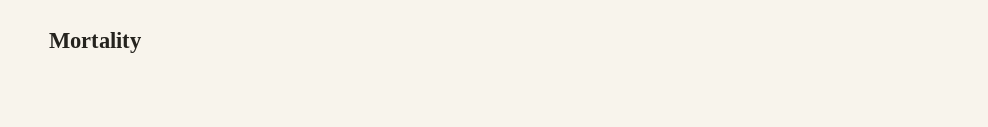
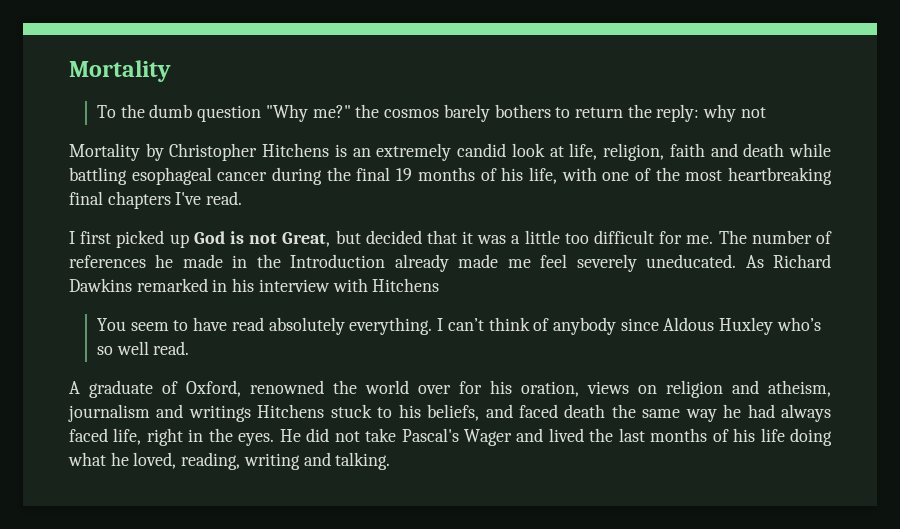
[49,32,142,53] Mortality -> [69,60,171,82] [97,104,766,122] [69,143,832,161] [69,167,832,185] [69,191,243,209] [69,230,832,248] [69,254,831,272] [69,278,440,292] [97,317,821,335] [97,341,190,355] [69,380,831,398] [68,404,831,422] [69,428,833,446] [68,452,391,470] Mortality // To the dumb question "Why me?" the cosmos barely bothers to return the reply: why not // Mortality by Christopher Hitchens is an extremely candid look at life, religion, faith and death while battling esophageal cancer during the final 19 months of his life, with one of the most heartbreaking final chapters I've read. // I first picked up God is not Great, but decided that it was a little too difficult for me. The number of references he made in the Introduction already made me feel severely uneducated. As Richard Dawkins remarked in his interview with Hitchens // You seem to have read absolutely everything. I can’t think of anybody since Aldous Huxley who’s so well read. // A graduate of Oxford, renowned the world over for his oration, views on religion and atheism, journalism and writings Hitchens stuck to his beliefs, and faced death the same way he had always faced life, right in the eyes. He did not take Pascal's Wager and lived the last months of his life doing what he loved, reading, writing and talking.

